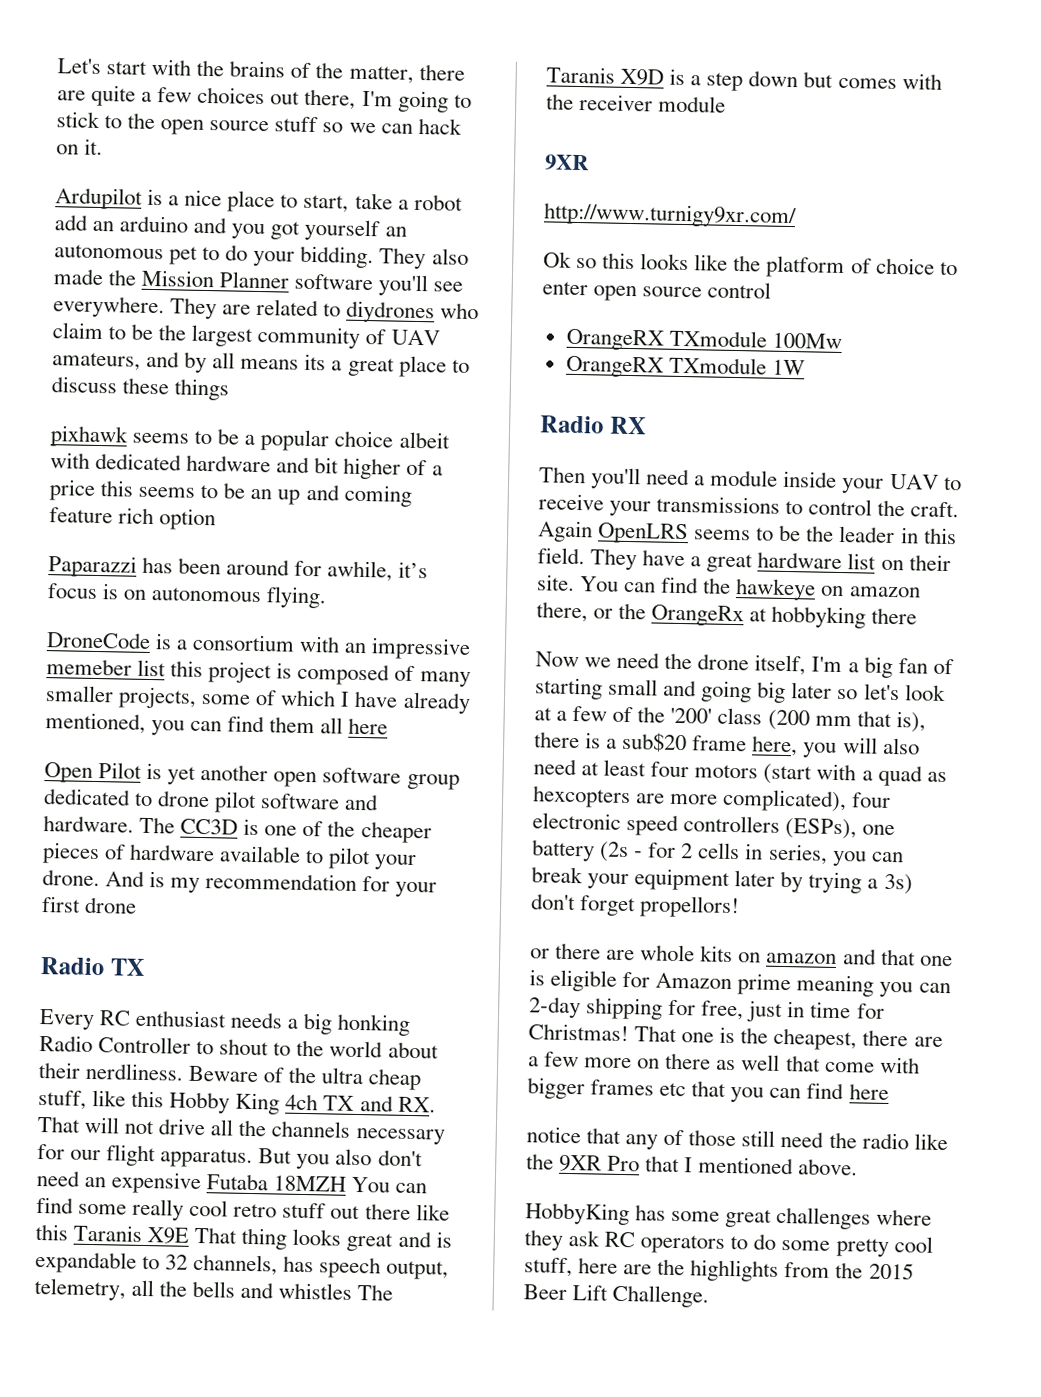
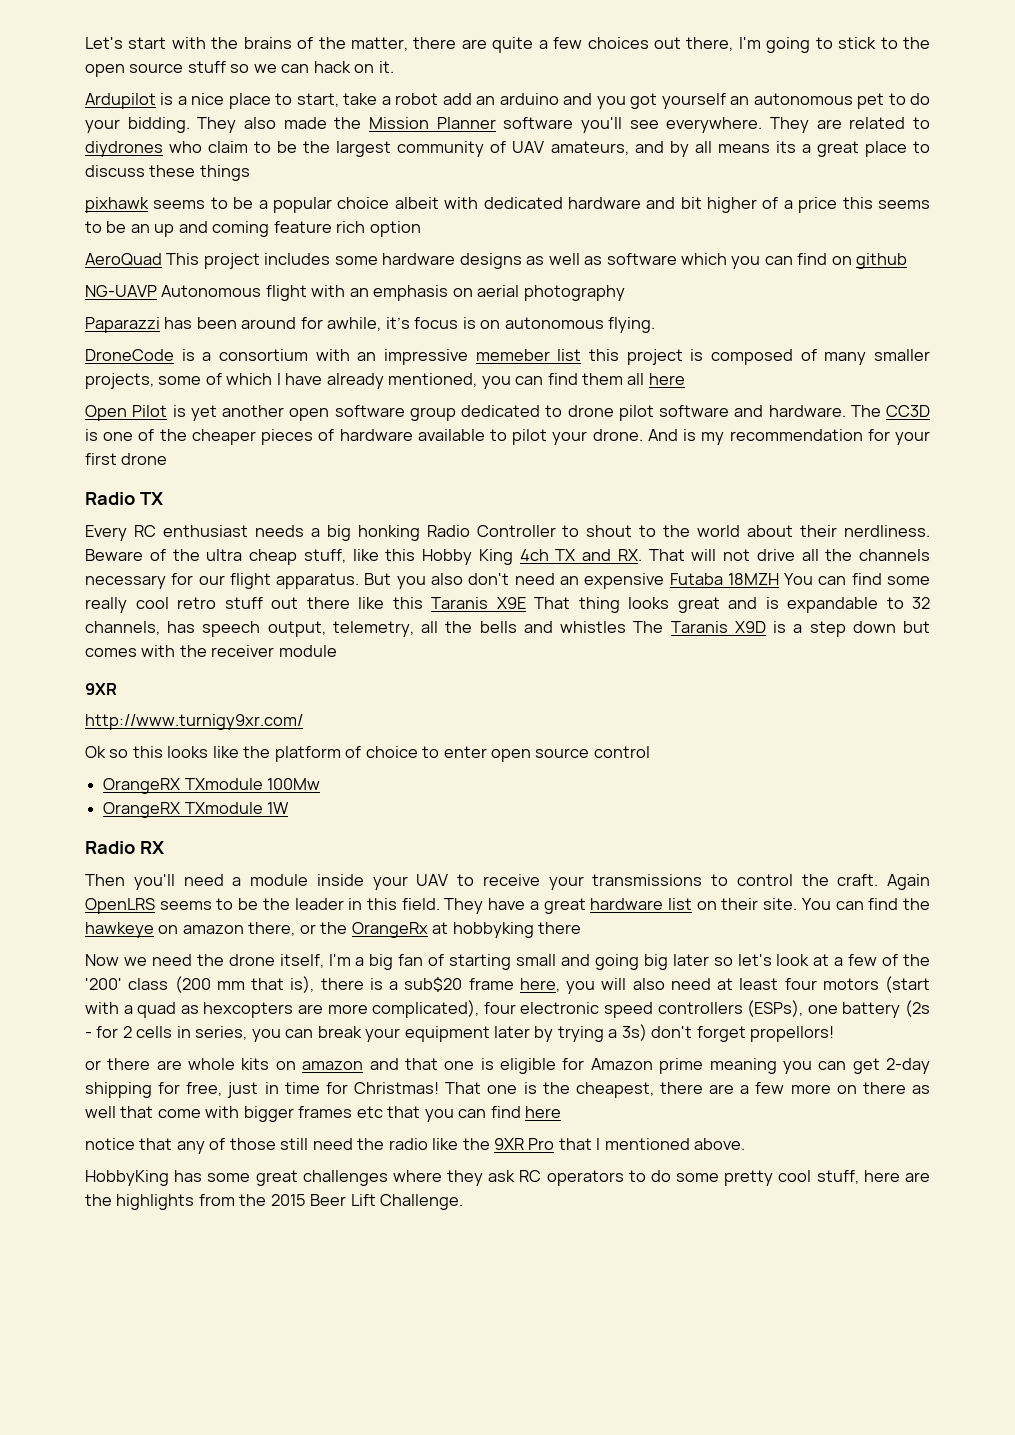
(217, 519) none -> [85,253,908,269] [85,285,625,301] // AeroQuad This project includes some hardware designs as well as software which you can find on github // NG-UAVP Autonomous flight with an emphasis on aerial photography
(951, 988) none -> [852,1058,880,1074] get

